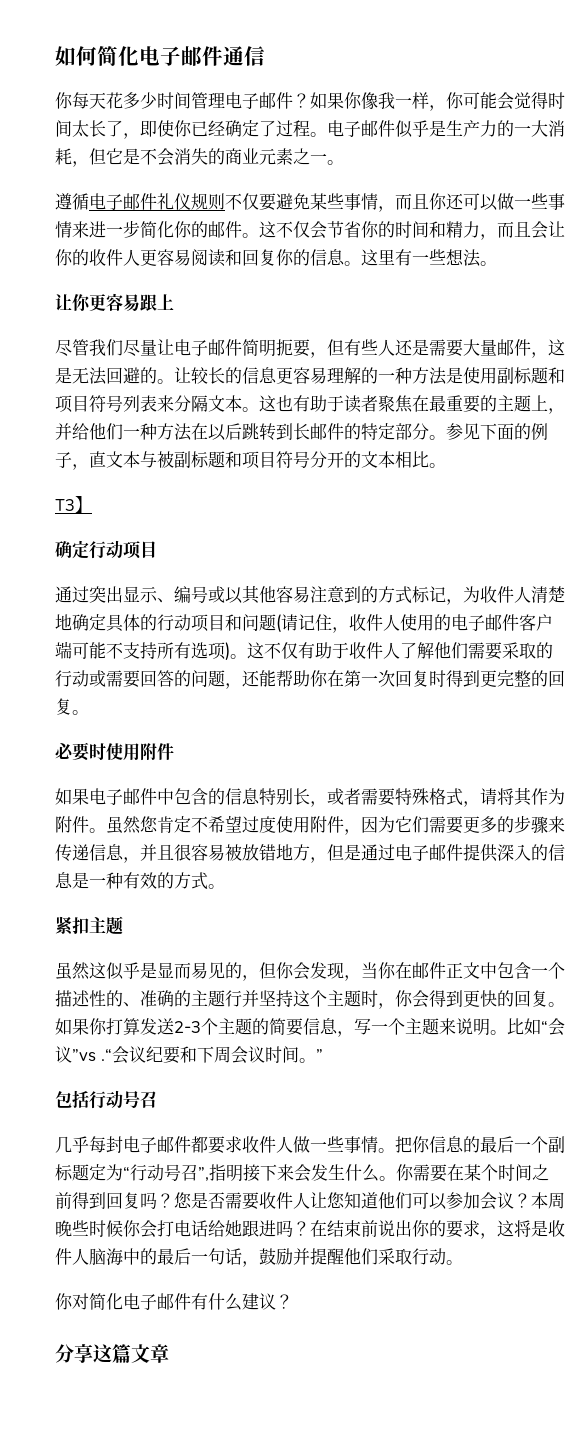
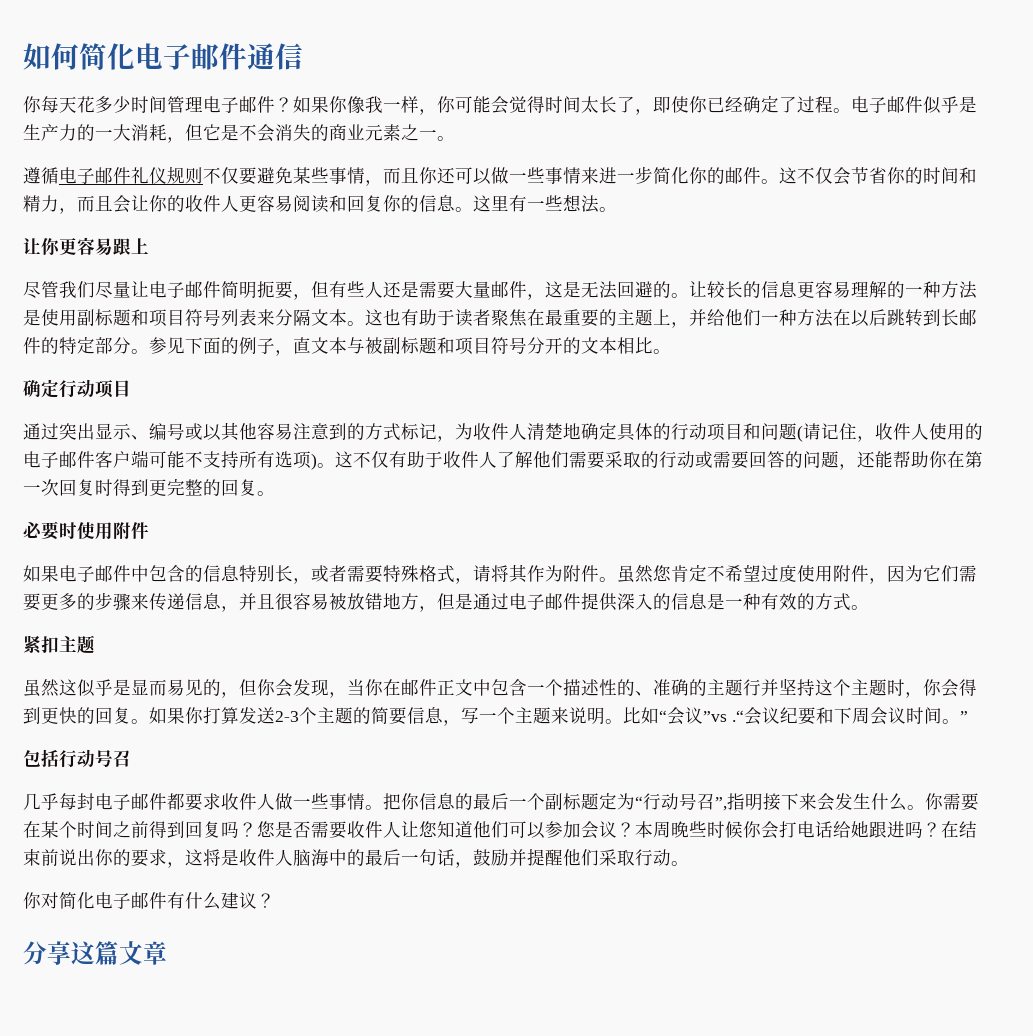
[55,496,92,513] // T3】 -> (671, 351) none

